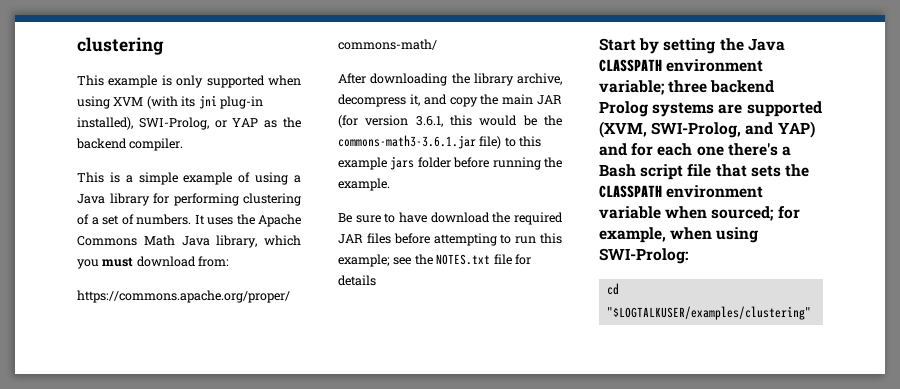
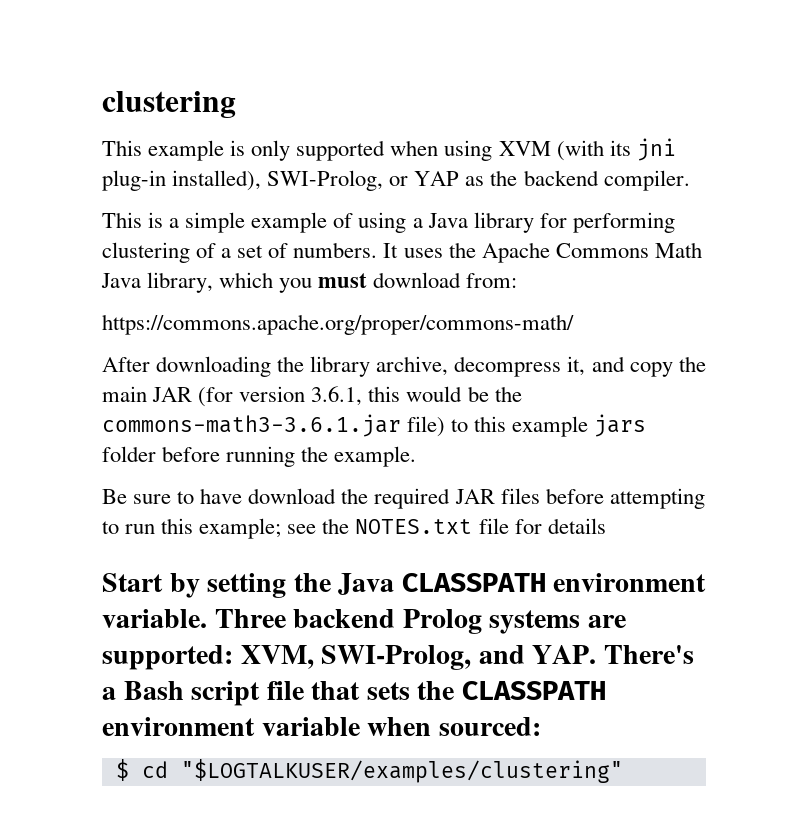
[599,80,708,95] variable; three -> [102,609,286,628] variable. Three
[746,101,822,117] [599,121,815,138] [599,143,778,156] supported (XVM, SWI-Prolog, and YAP) and for each one there's -> [102,645,694,670] supported: XVM, SWI-Prolog, and YAP. There's
[711,206,800,221] [599,227,759,243] [599,248,688,264] sourced; for example, when using SWI-Prolog: // -> [438,717,541,736] [115,759,129,781] sourced: // $

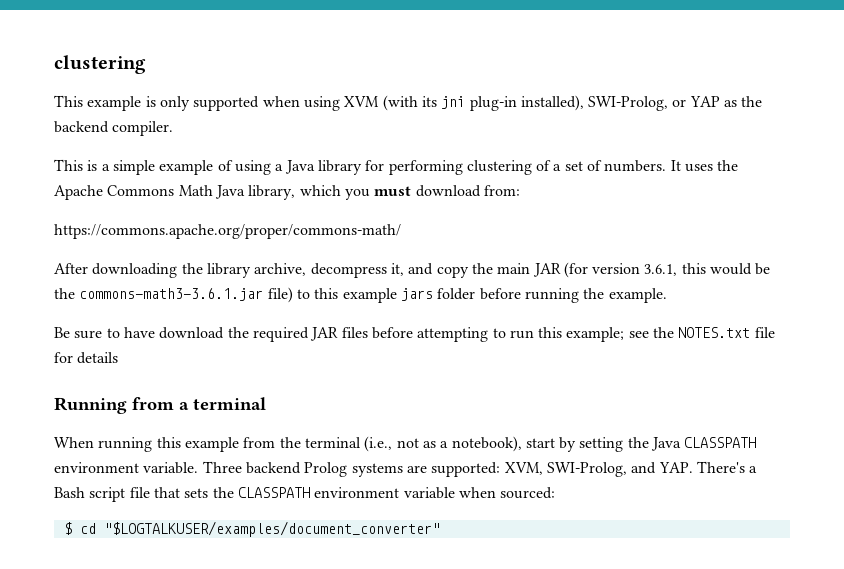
[102,573,163,592] Start -> [54,397,266,414] [54,436,555,452] Running from a terminal // When running this example from the terminal (i.e., not as a notebook), start
[180,759,623,783] "$LOGTALKUSER/examples/clustering" -> [103,521,440,537] "$LOGTALKUSER/examples/document_converter"

